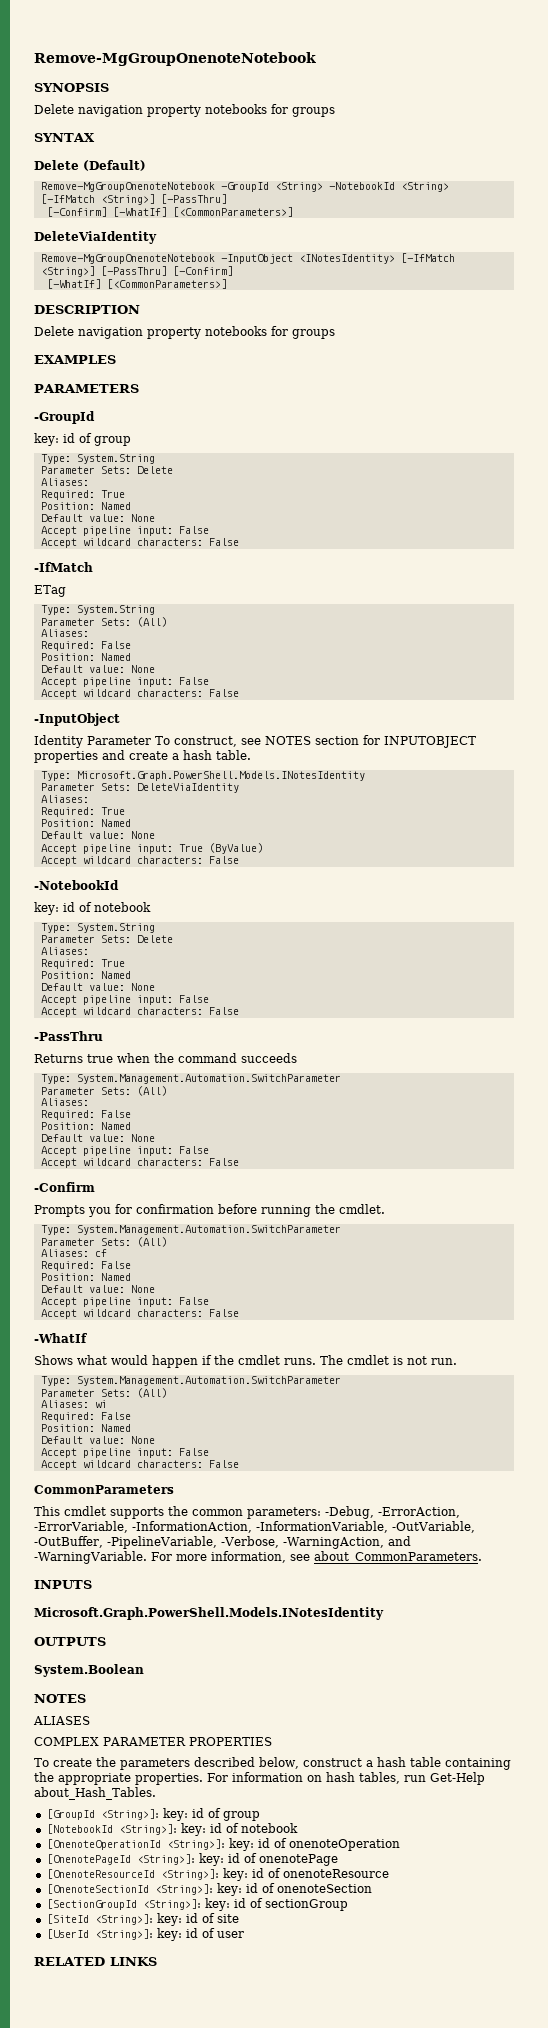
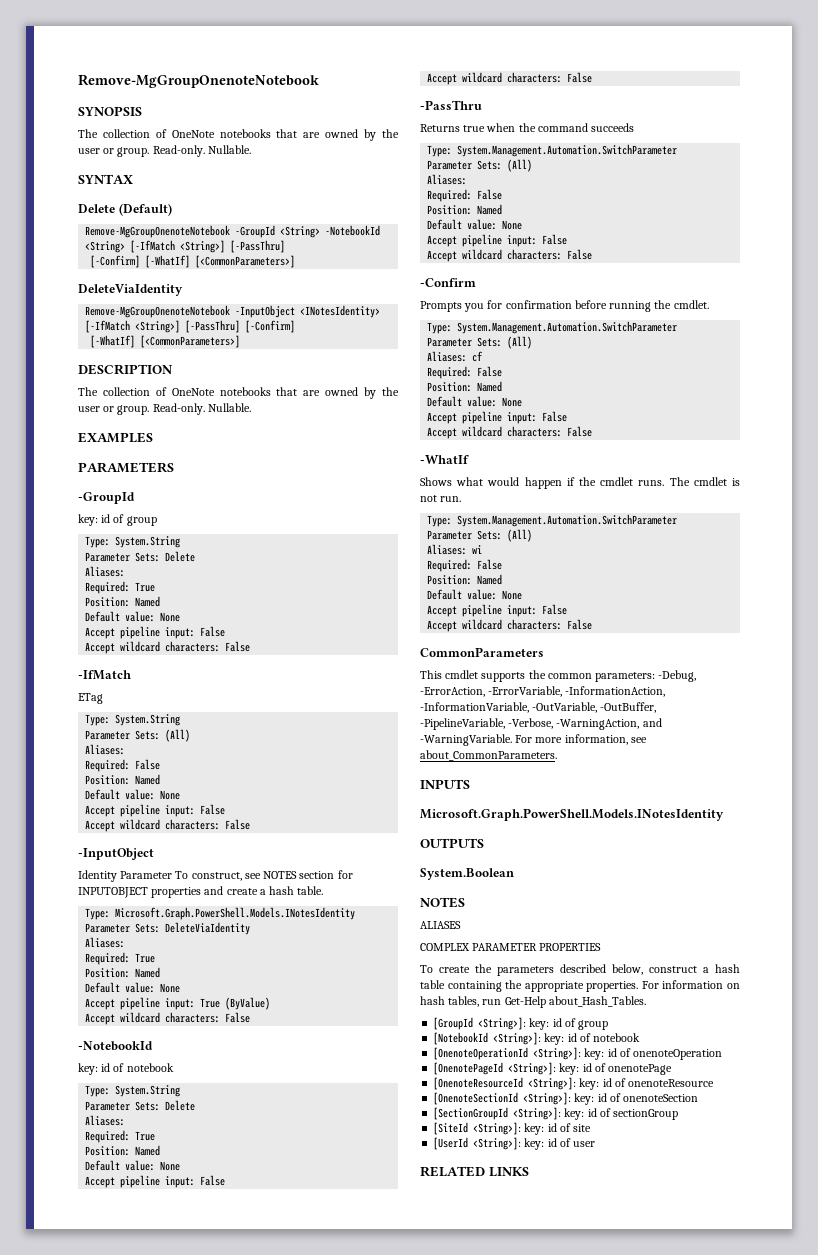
[34,104,335,117] Delete navigation property notebooks for groups -> [78,129,399,141] [78,145,251,157] The collection of OneNote notebooks that are owned by the user or group. Read-only. Nullable.
[34,326,335,339] Delete navigation property notebooks for groups -> [78,387,399,399] [78,403,251,415] The collection of OneNote notebooks that are owned by the user or group. Read-only. Nullable.

